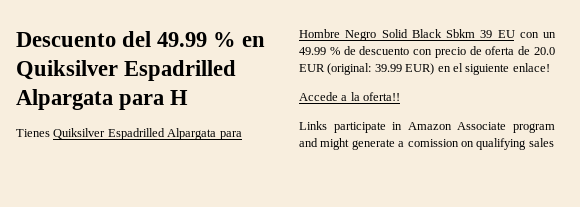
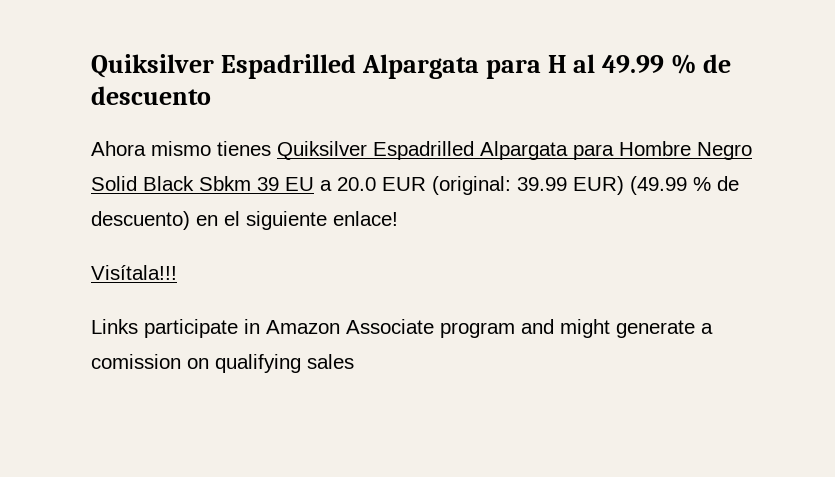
[16,31,266,47] Descuento del 49.99 % en -> (91, 66) none
[16,129,50,137] // Tienes -> [573,54,732,74] [91,86,211,105] [91,141,271,156] al 49.99 % de descuento // Ahora mismo tienes
[519,32,556,38] [299,46,531,58] con un 49.99 % de descuento con precio de oferta de -> [320,180,332,191] a
(435, 69) none -> [630,176,739,195] [91,211,190,230] (49.99 % de descuento)
[299,92,401,101] Accede a la oferta!! -> [91,265,177,280] Visítala!!!

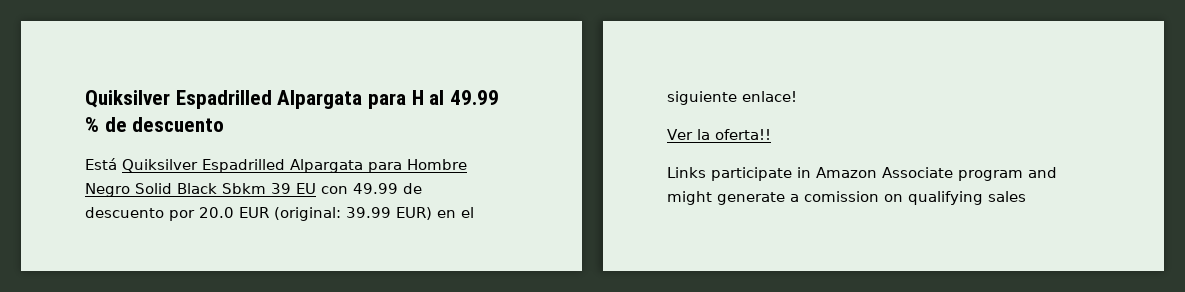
[91,141,271,156] Ahora mismo tienes -> [85,158,117,170] Está
[320,180,332,191] a -> [321,183,422,194] [85,207,195,221] con 49.99 de descuento por
[630,176,739,195] [91,211,190,230] (49.99 % de descuento) -> (432, 213) none
[91,265,177,280] Visítala!!! -> [667,129,771,140] Ver la oferta!!

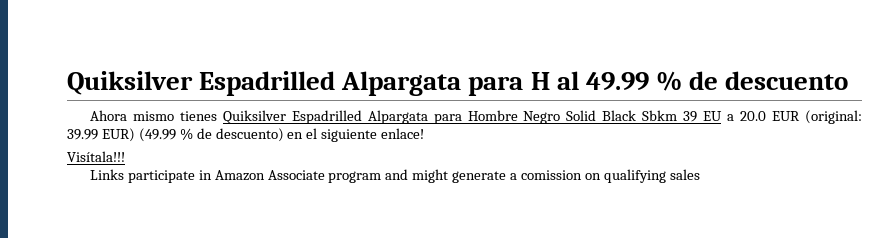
[85,158,117,170] Está -> [89,110,217,121] Ahora mismo tienes
[321,183,422,194] [85,207,195,221] con 49.99 de descuento por -> [727,114,735,121] a
(432, 213) none -> [138,128,284,142] (49.99 % de descuento)
[667,129,771,140] Ver la oferta!! -> [67,151,125,162] Visítala!!!

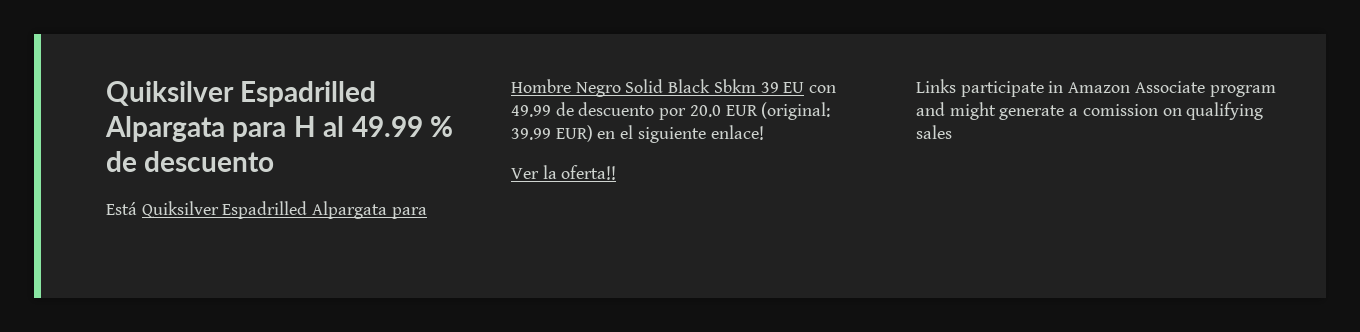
[89,110,217,121] Ahora mismo tienes -> [106,202,137,215] Está
[727,114,735,121] a -> [809,85,837,93] [511,102,687,120] con 49.99 de descuento por
[138,128,284,142] (49.99 % de descuento) -> (593, 133) none
[67,151,125,162] Visítala!!! -> [511,165,617,180] Ver la oferta!!

